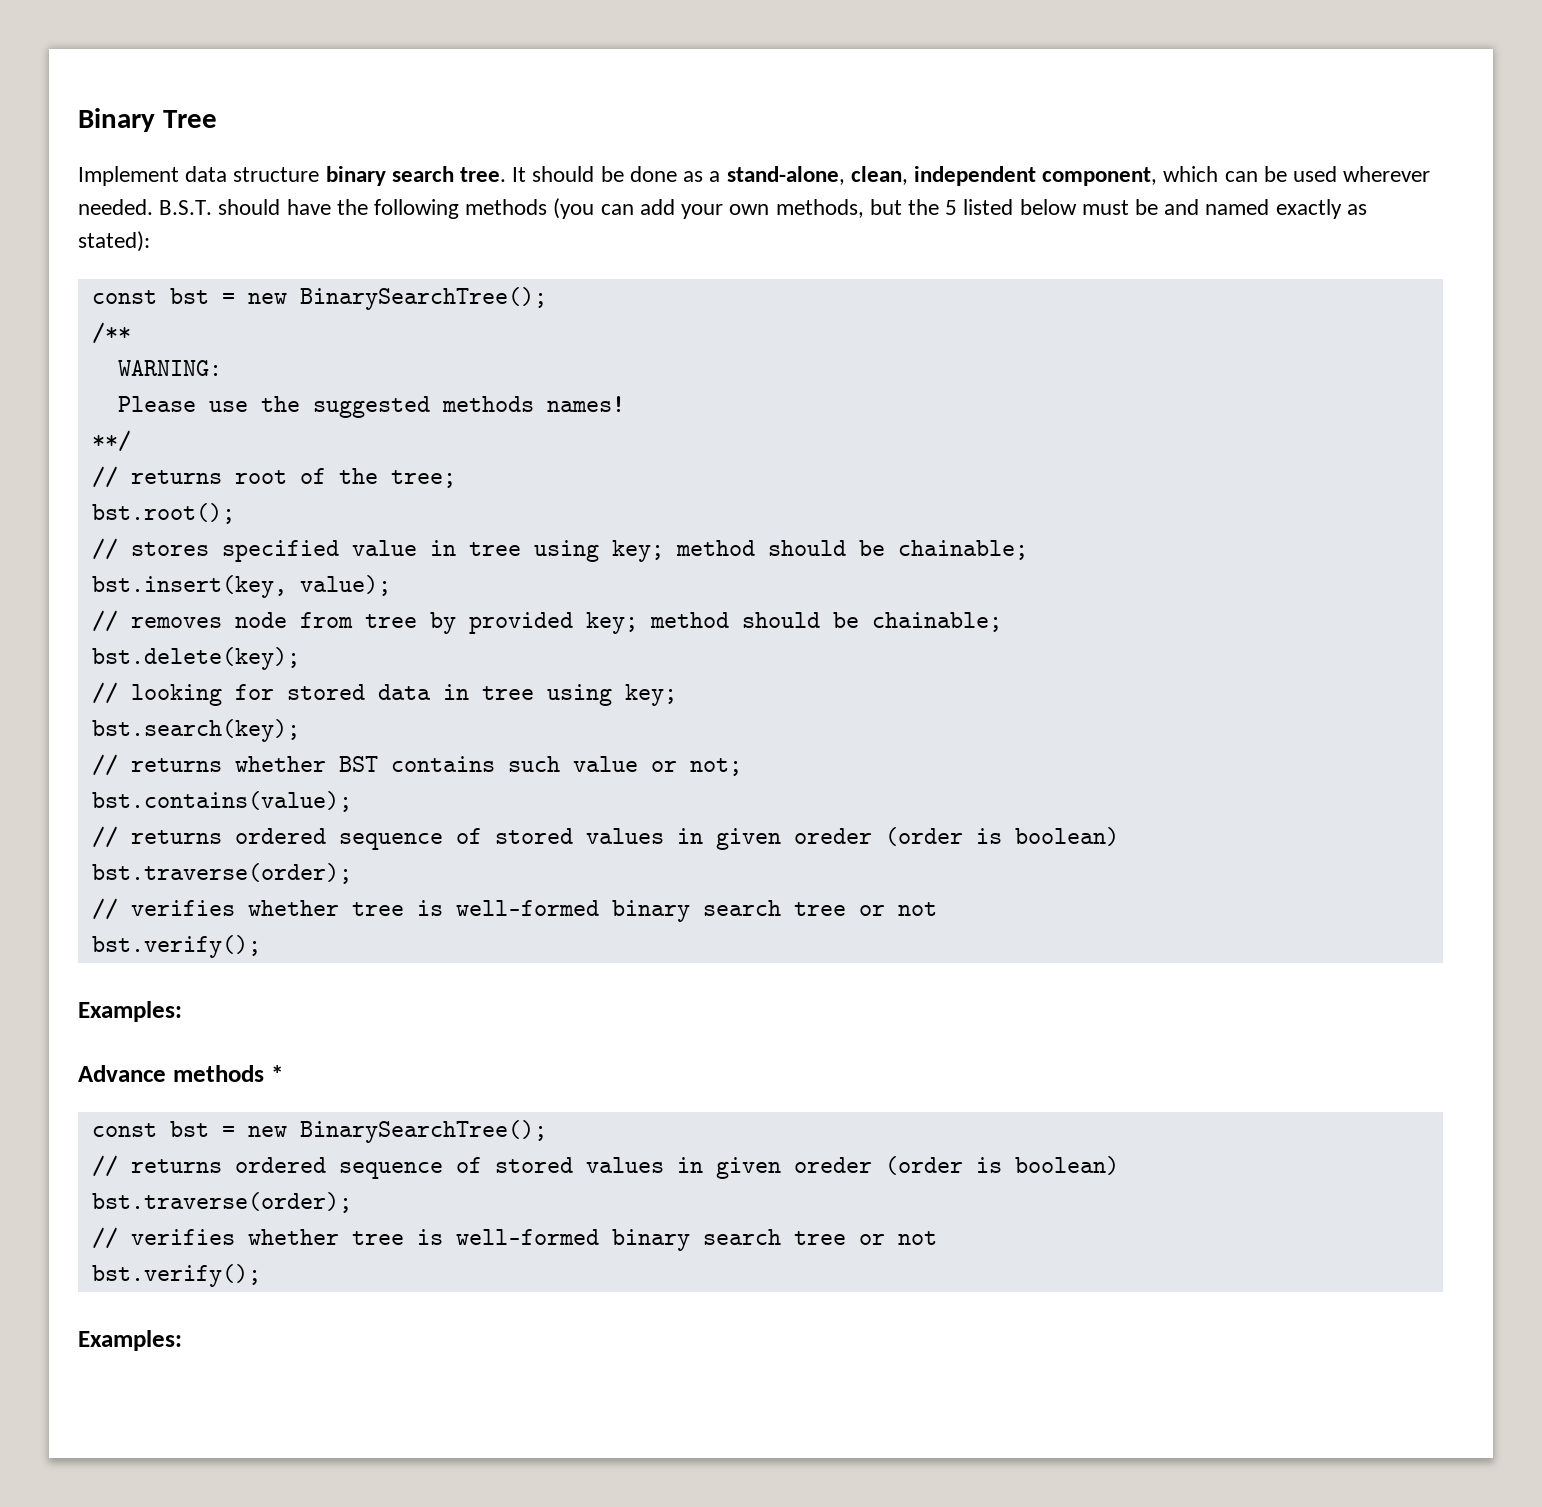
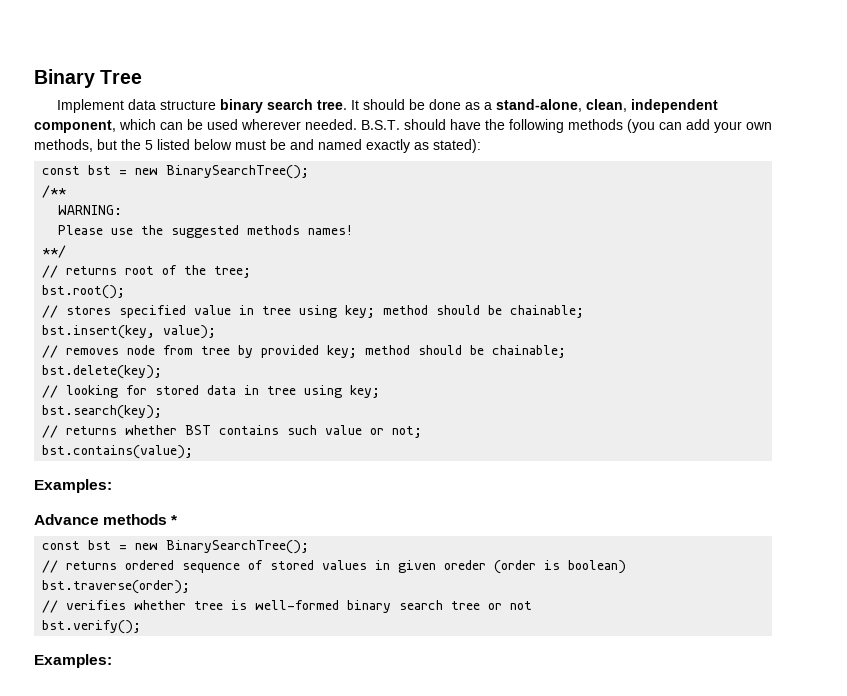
[91,826,1119,850] [91,863,352,884] [91,898,937,922] [91,935,261,958] // // returns ordered sequence of stored values in given oreder (order is boolean) // bst.traverse(order); // // verifies whether tree is well-formed binary search tree or not // bst.verify(); -> (194, 452) none

